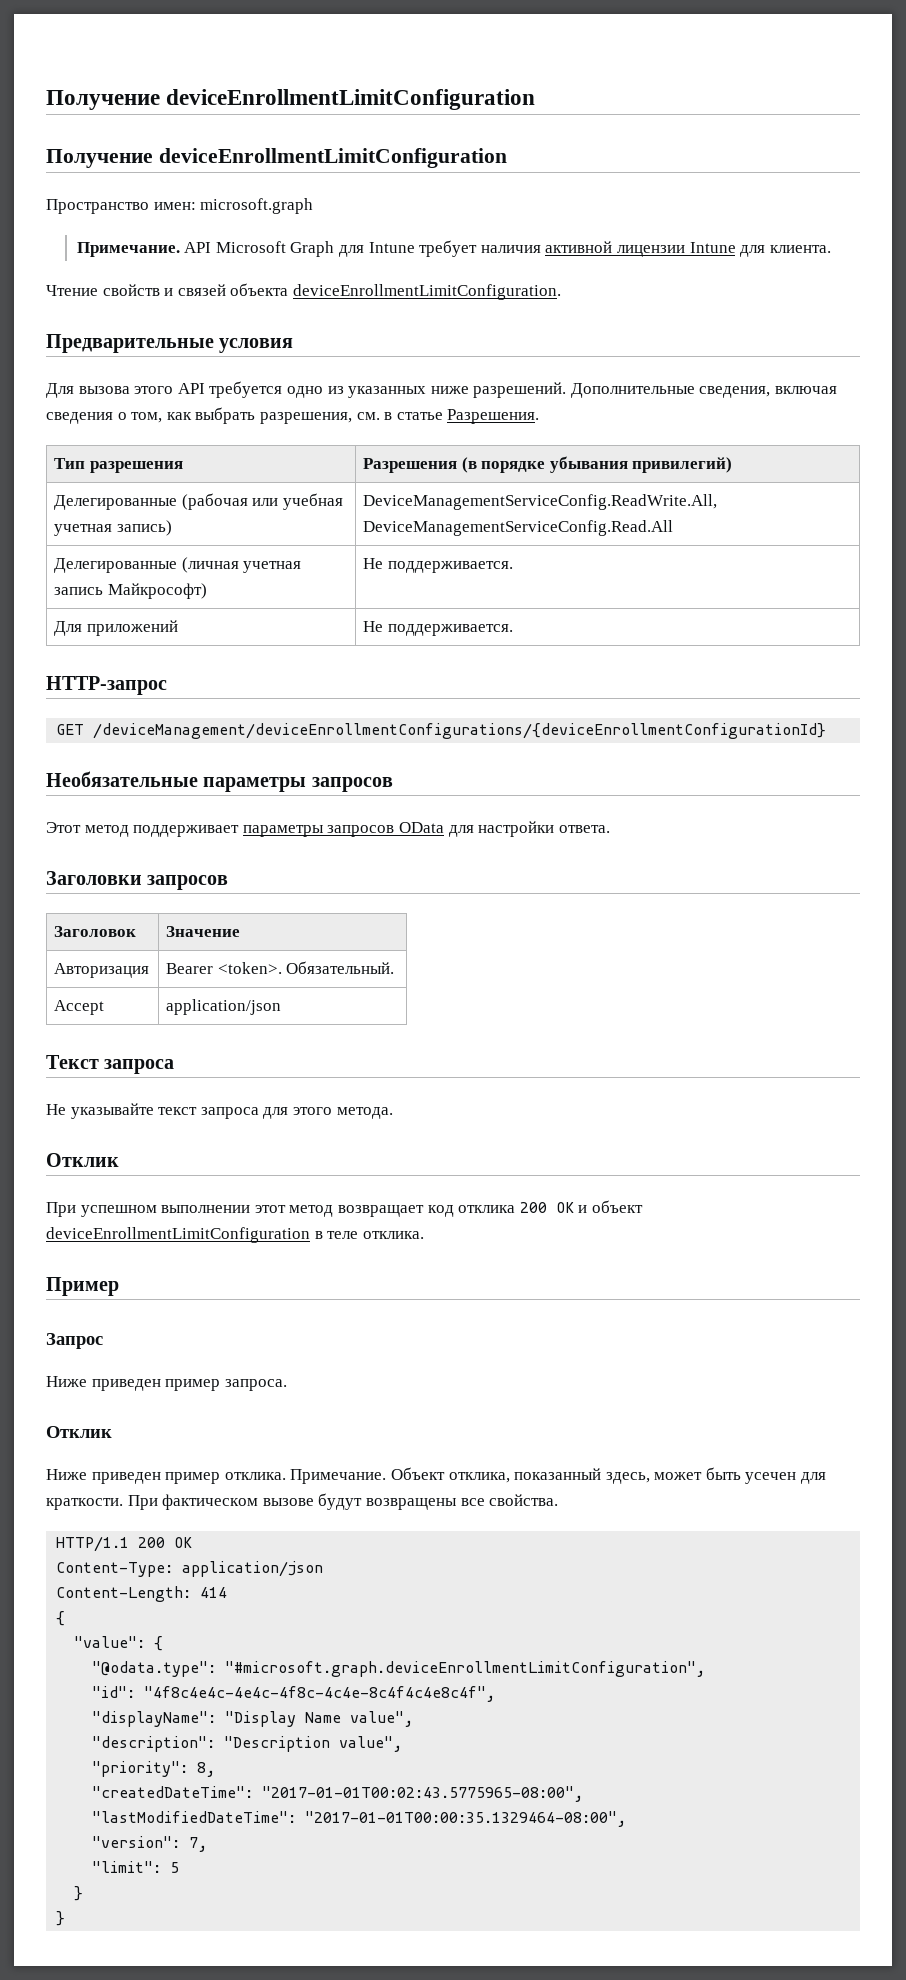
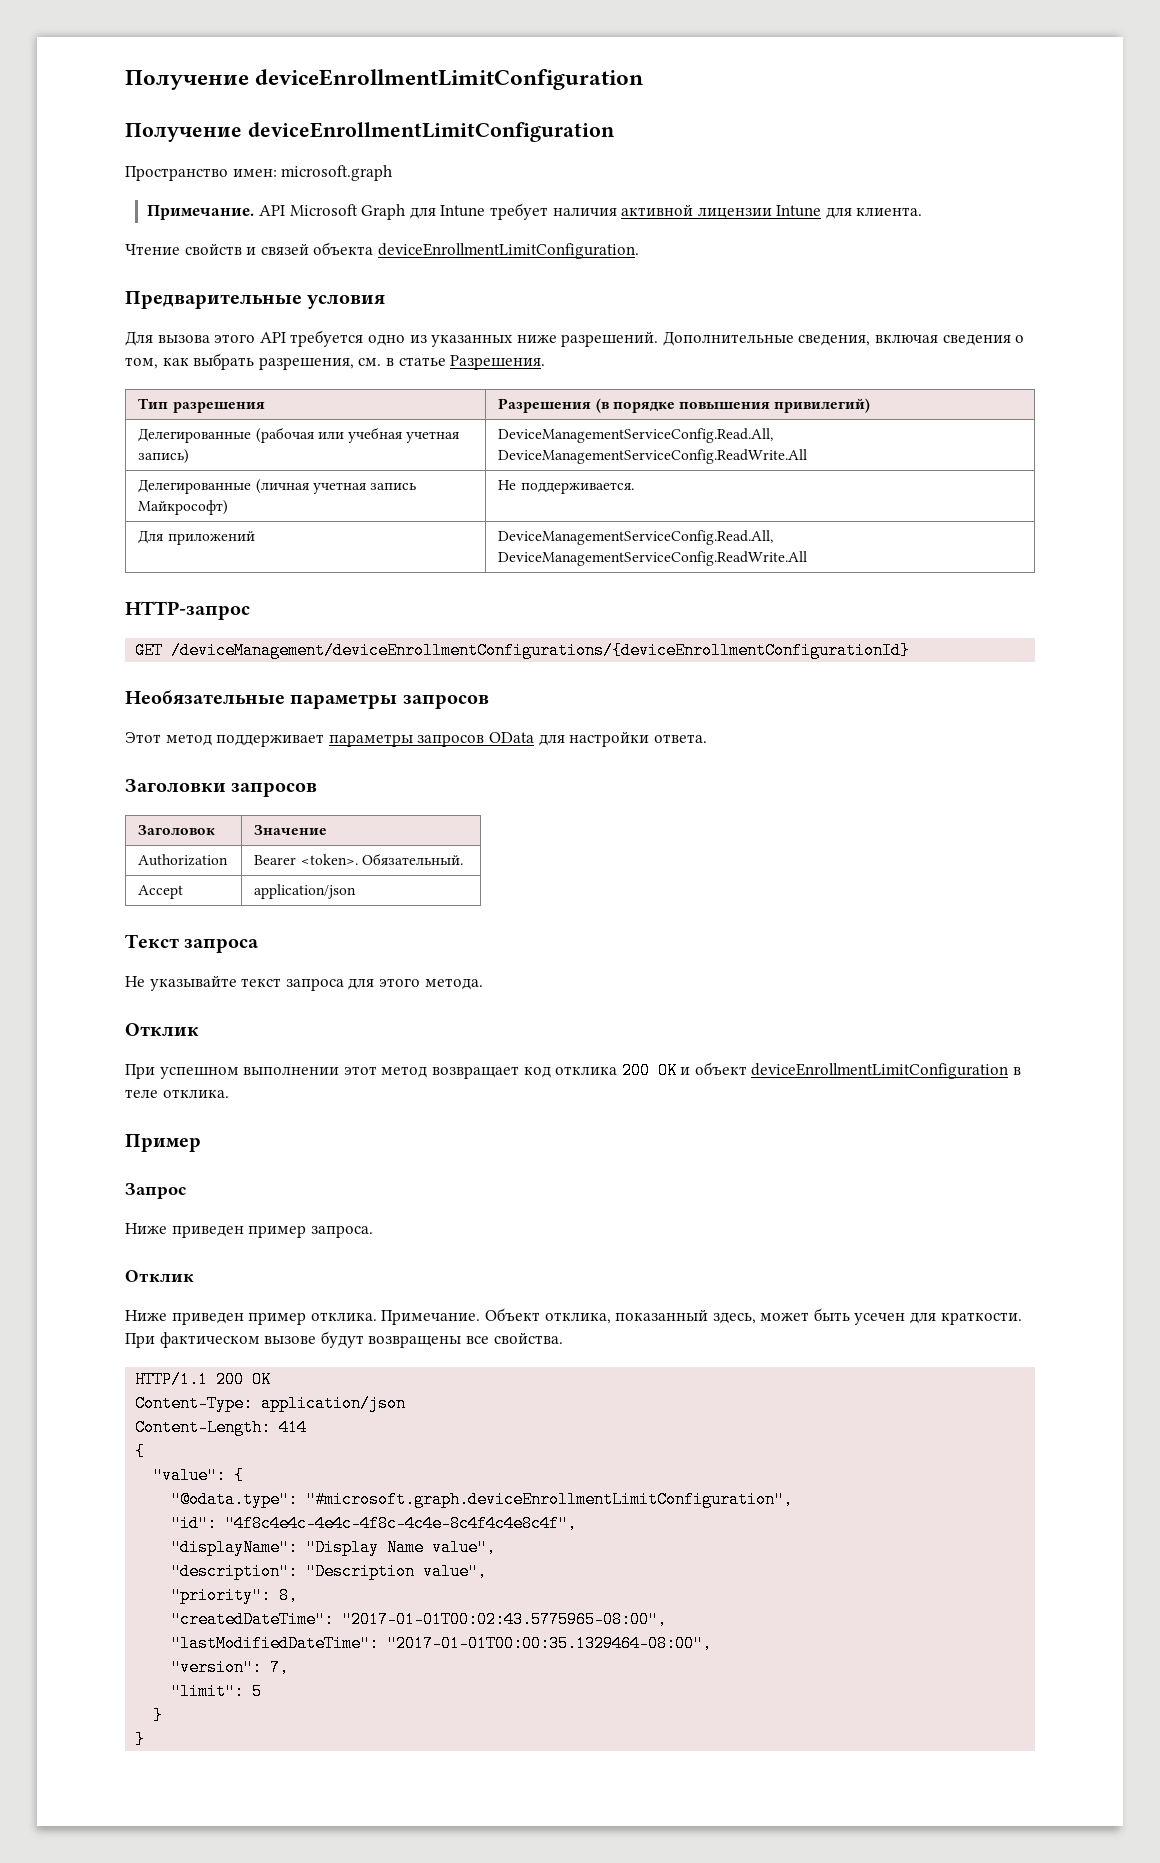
[549,456,628,473] убывания -> [678,402,770,409] повышения
[363,494,718,510] [363,520,674,536] DeviceManagementServiceConfig.ReadWrite.All, DeviceManagementServiceConfig.Read.All -> [498,428,774,443] [498,449,808,464] DeviceManagementServiceConfig.Read.All, DeviceManagementServiceConfig.ReadWrite.All
[363,621,513,636] Не поддерживается. -> [498,530,774,545] [498,551,808,566] DeviceManagementServiceConfig.Read.All, DeviceManagementServiceConfig.ReadWrite.All
[54,963,150,978] Авторизация -> [138,854,229,866] Authorization

